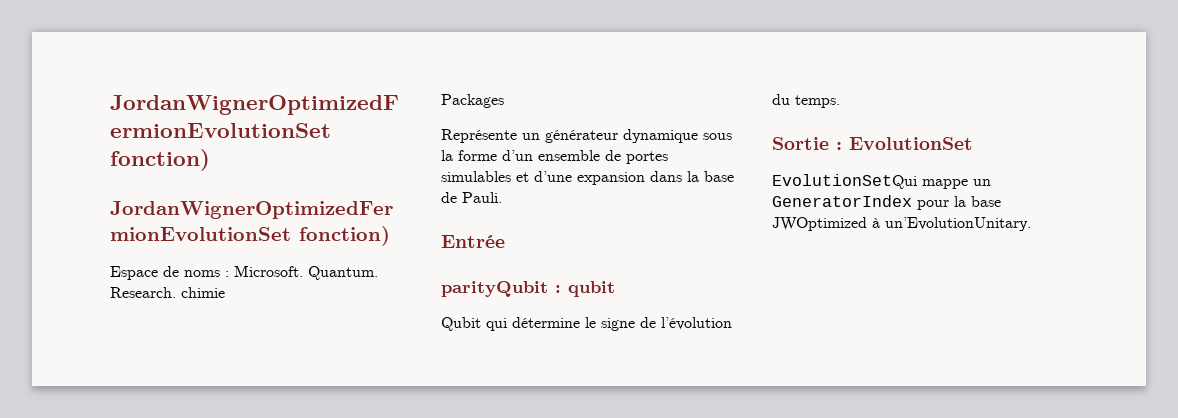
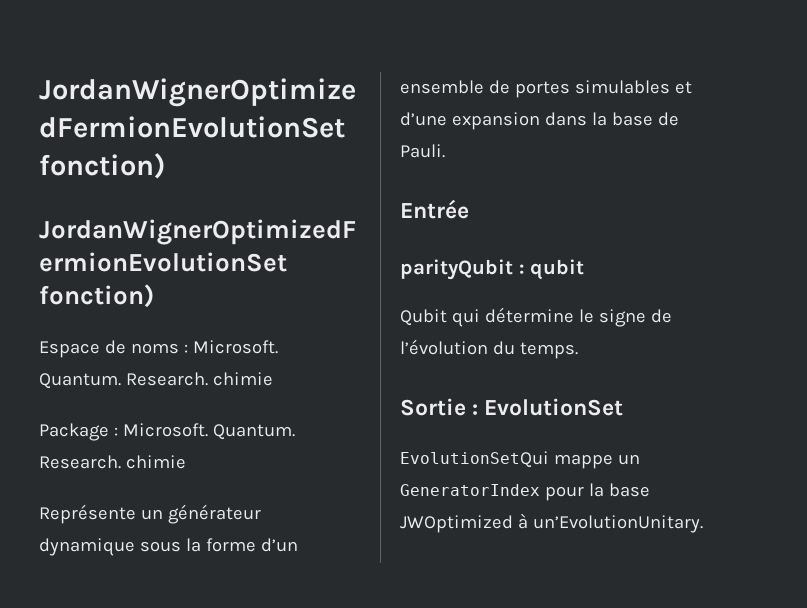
[441,94,504,108] Packages -> [39,423,295,441] [39,455,186,469] Package : Microsoft. Quantum. Research. chimie

